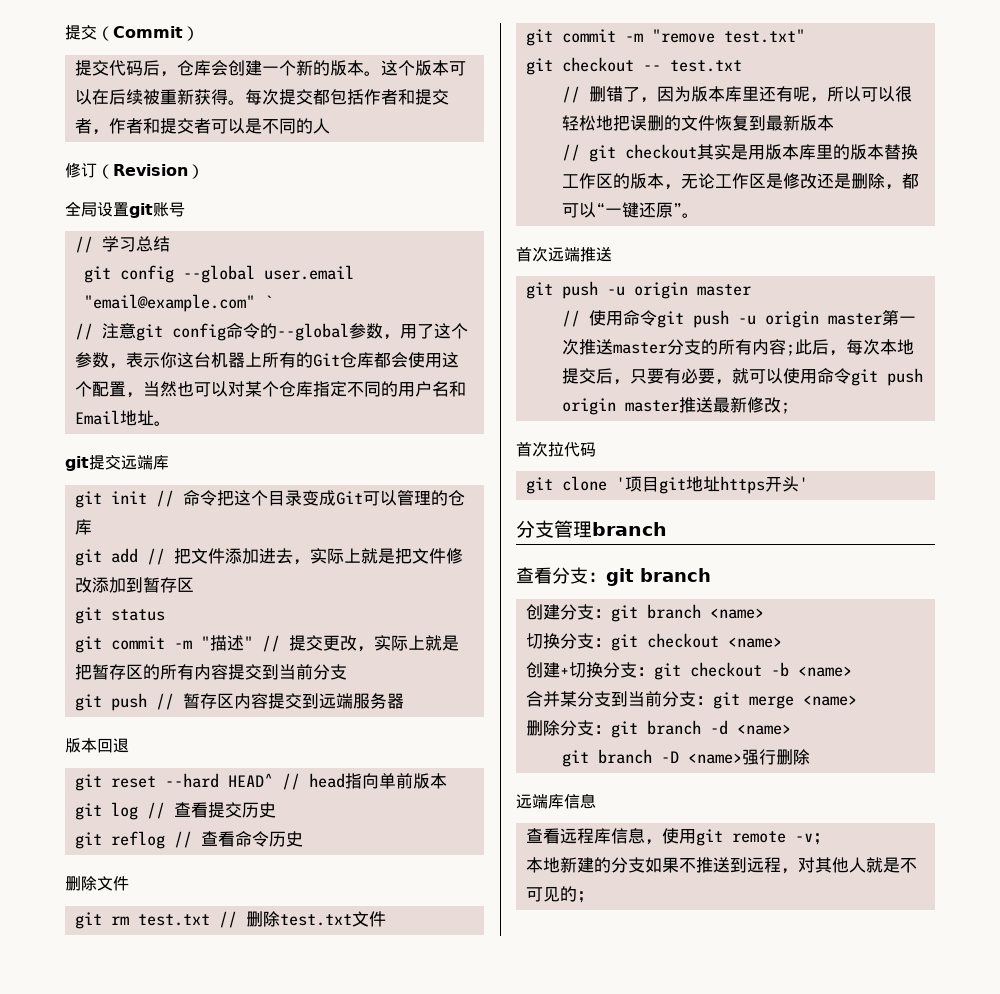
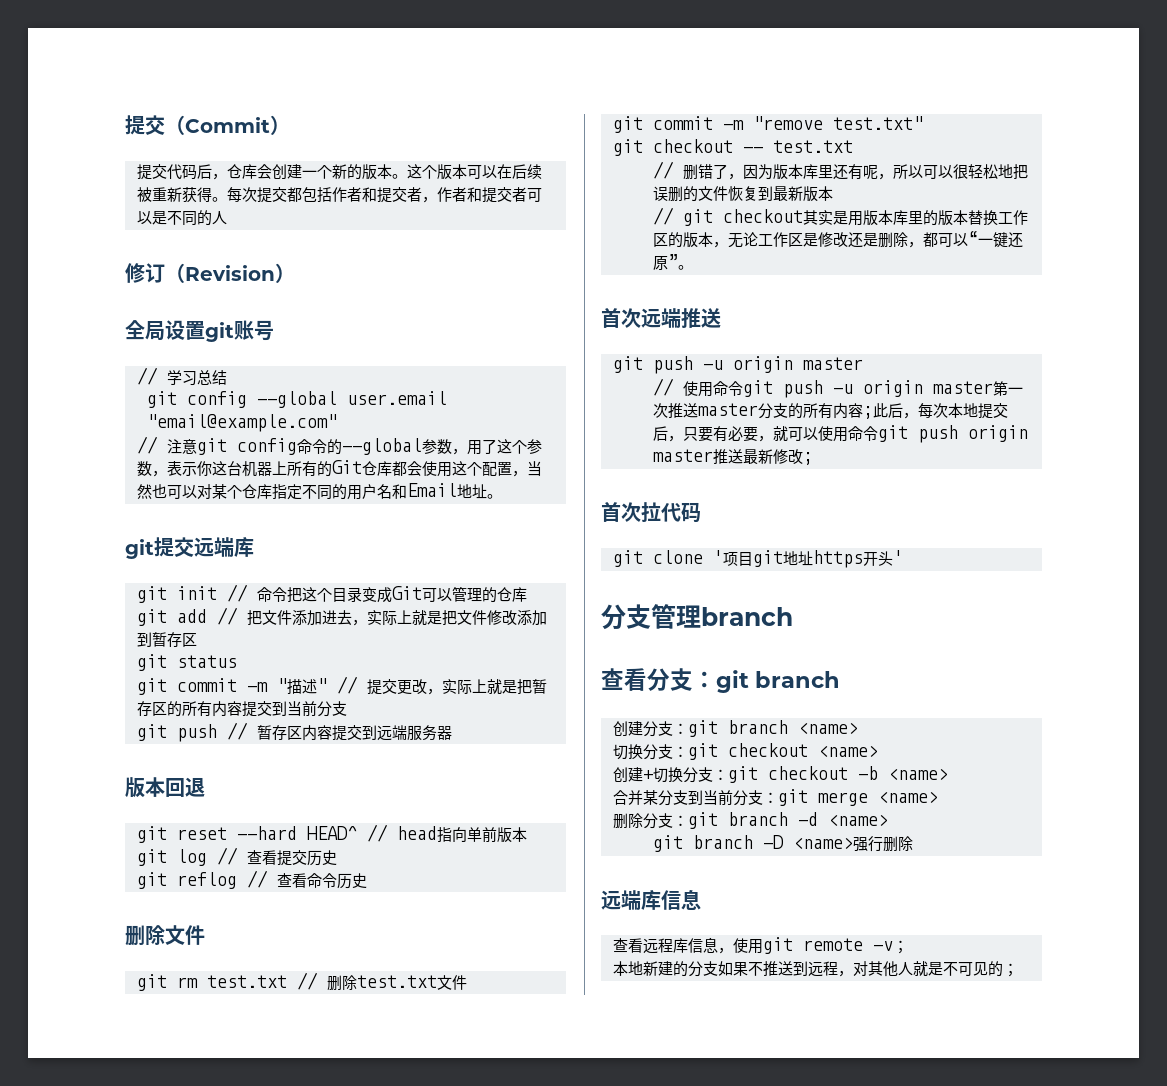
[263,295,273,308] ` -> (337, 423) none

